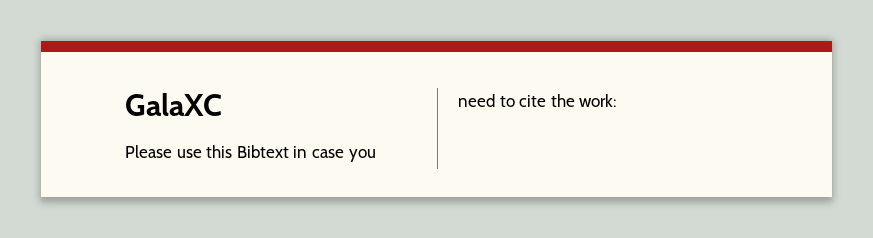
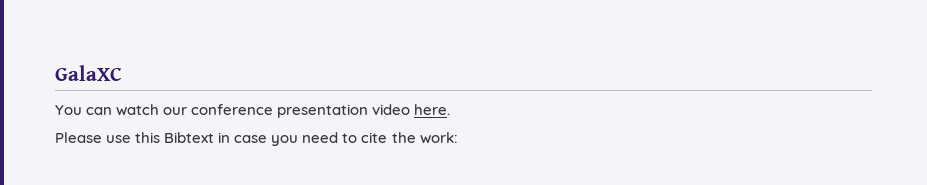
(222, 104) none -> [55,104,451,118] // You can watch our conference presentation video here.

